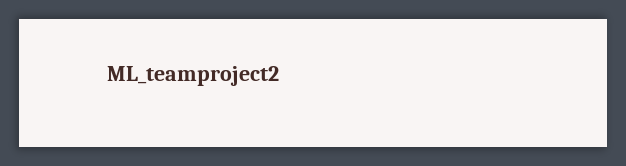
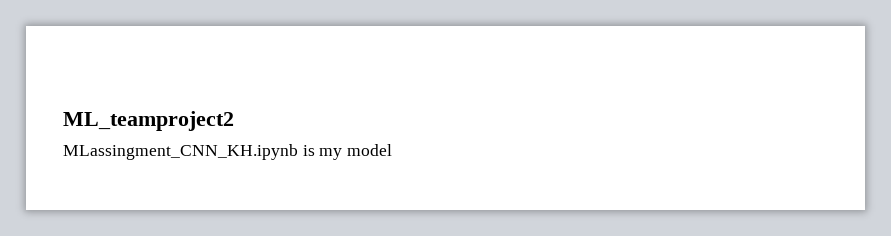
(279, 76) none -> [63,144,393,160] // MLassingment_CNN_KH.ipynb is my model

